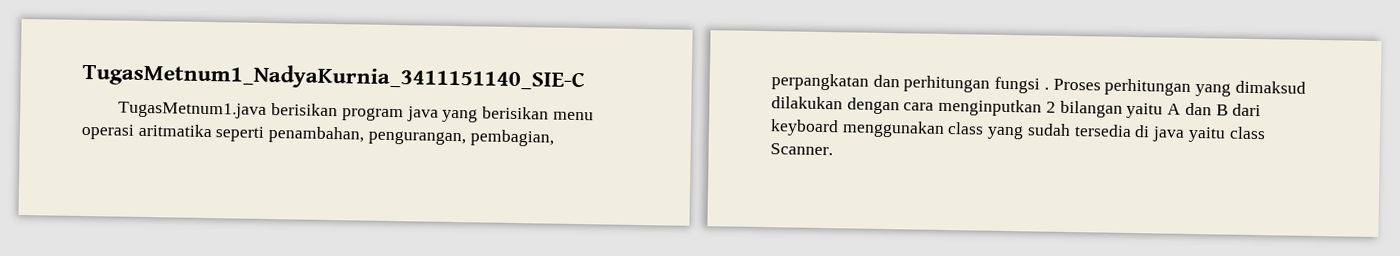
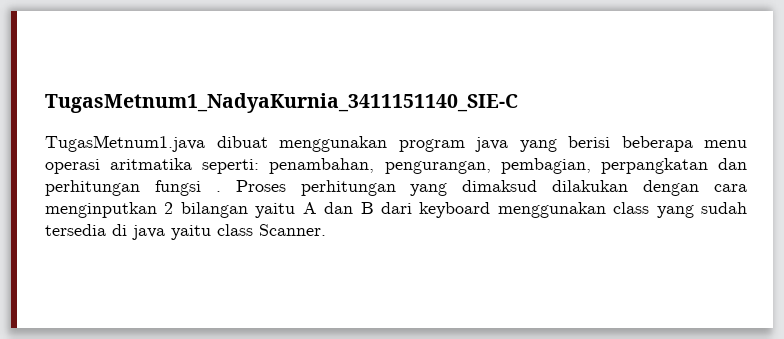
[271,103,339,117] berisikan -> [216,136,387,152] dibuat menggunakan
[482,106,550,120] berisikan -> [568,136,693,152] berisi beberapa
[215,126,265,142] seperti -> [202,159,260,174] seperti:

